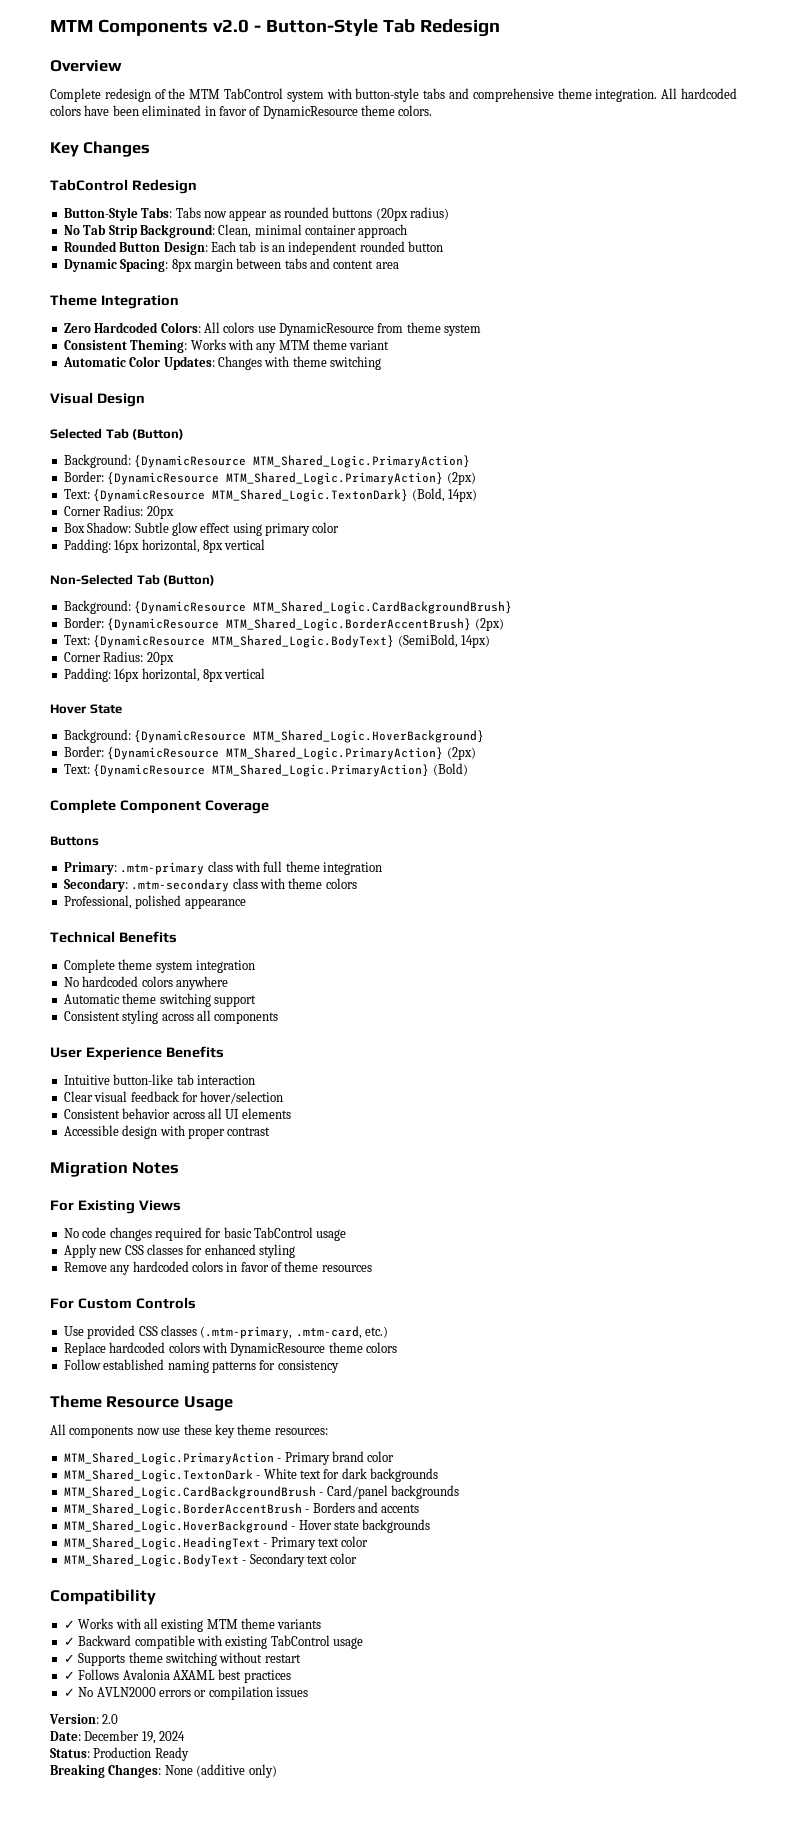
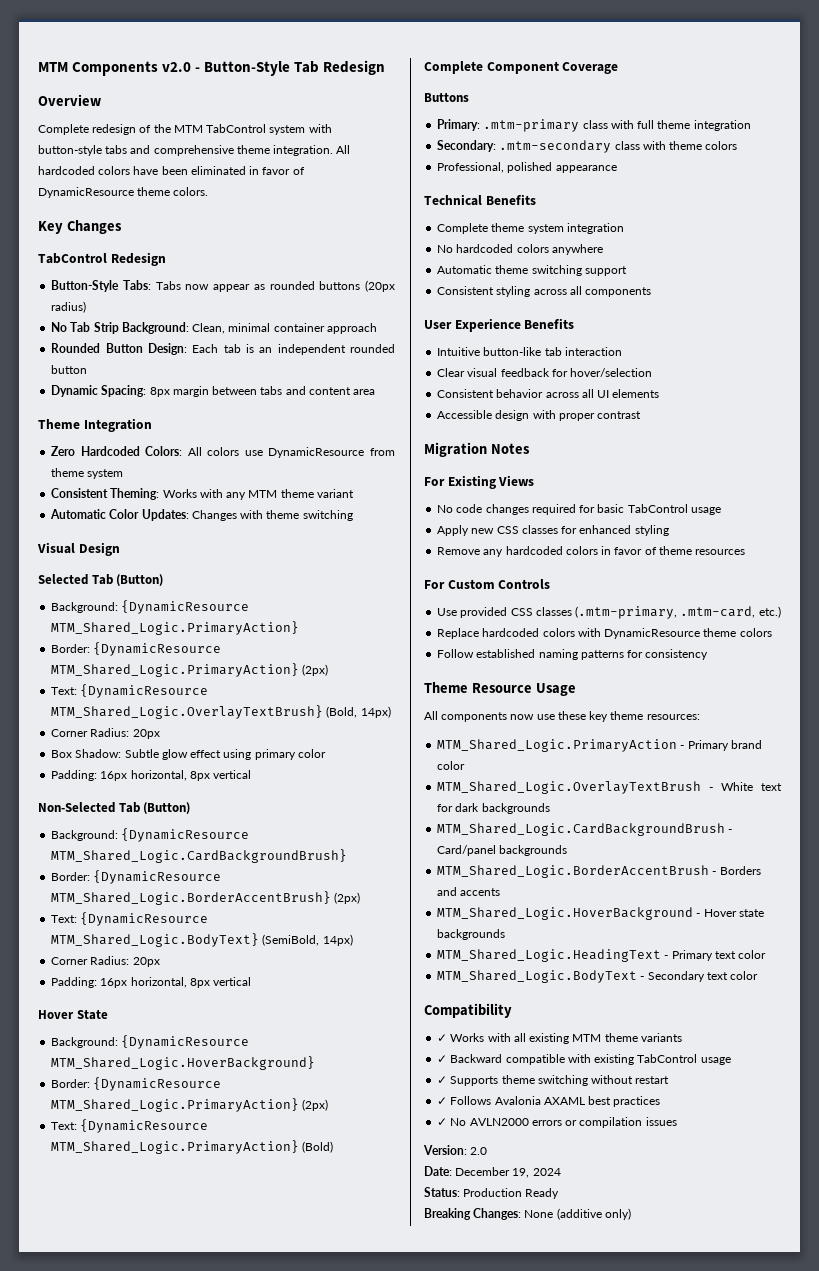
[212,489,409,502] MTM_Shared_Logic.TextonDark} -> [51,705,324,719] MTM_Shared_Logic.OverlayTextBrush}
[63,1469,253,1482] MTM_Shared_Logic.TextonDark -> [437,781,702,794] MTM_Shared_Logic.OverlayTextBrush

